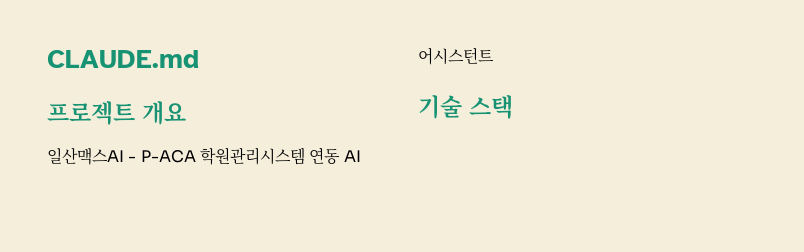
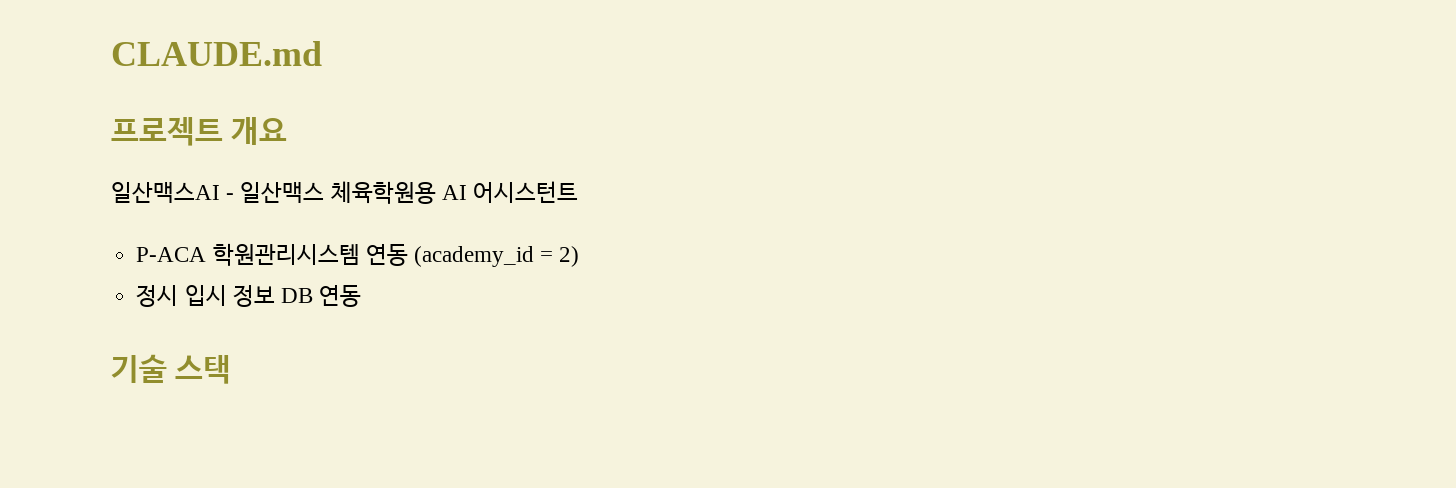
[140,147,361,165] [418,47,494,65] P-ACA 학원관리시스템 연동 AI 어시스턴트 -> [240,181,579,204] [136,243,580,267] [136,285,362,307] 일산맥스 체육학원용 AI 어시스턴트 // P-ACA 학원관리시스템 연동 (academy_id = 2) // 정시 입시 정보 DB 연동

